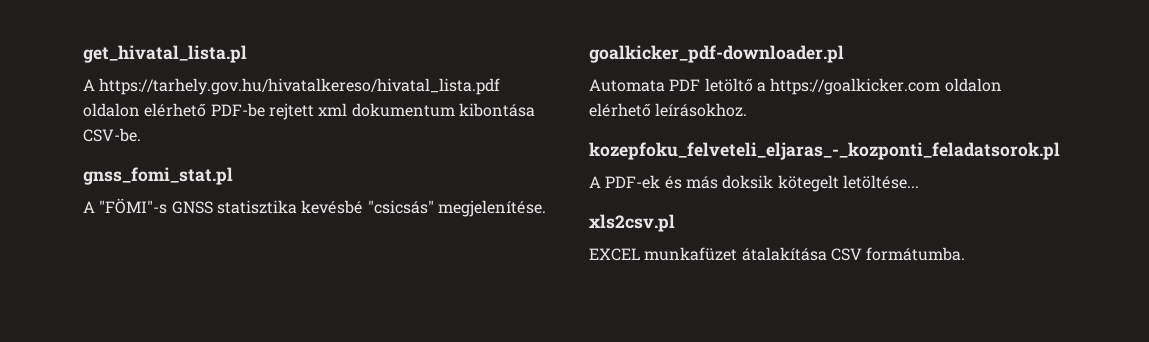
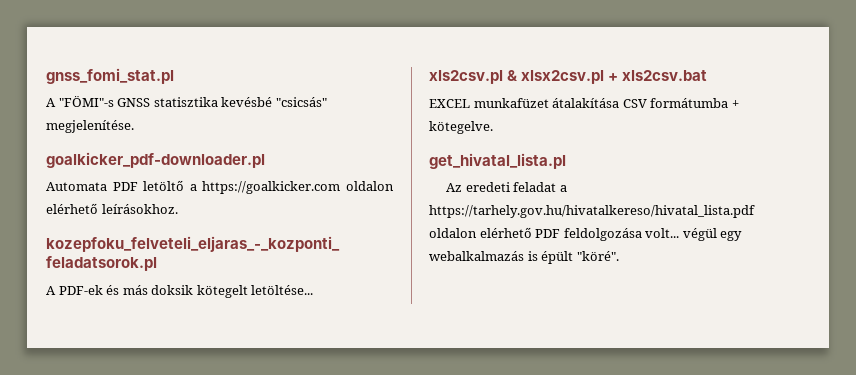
[83,45,247,63] [83,78,501,95] [83,103,535,120] [83,128,141,142] get_hivatal_lista.pl // A https://tarhely.gov.hu/hivatalkereso/hivatal_lista.pdf oldalon elérhető PDF-be rejtett xml dokumentum kibontása CSV-be. // -> (46, 76) none
(675, 223) none -> [507,70,708,84] & xlsx2csv.pl + xls2csv.bat
[866,247,966,261] formátumba. -> [650,98,739,108] [429,121,493,134] [429,153,566,169] [446,182,567,192] [429,205,755,218] [429,227,743,241] [429,251,619,264] formátumba + kötegelve. // get_hivatal_lista.pl // Az eredeti feladat a https://tarhely.gov.hu/hivatalkereso/hivatal_lista.pdf oldalon elérhető PDF feldolgozása volt... végül egy webalkalmazás is épült "köré".

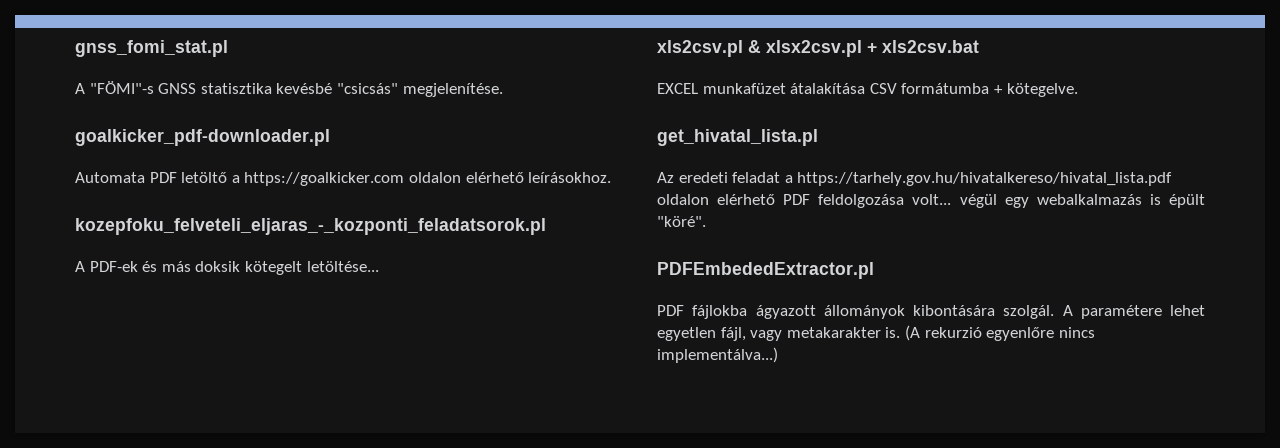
(619, 256) none -> [657,262,874,279] [657,305,1205,319] [657,325,1095,341] [657,347,778,363] // PDFEmbededExtractor.pl // PDF fájlokba ágyazott állományok kibontására szolgál. A paramétere lehet egyetlen fájl, vagy metakarakter is. (A rekurzió egyenlőre nincs implementálva...)

